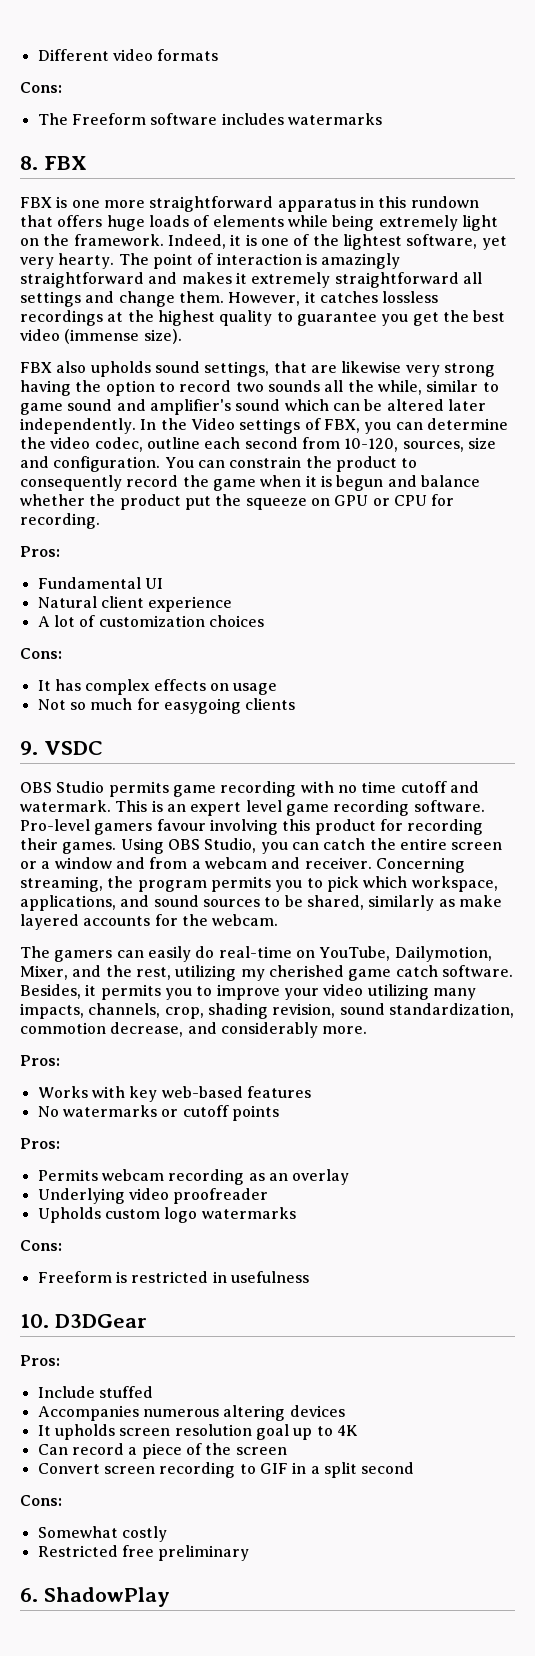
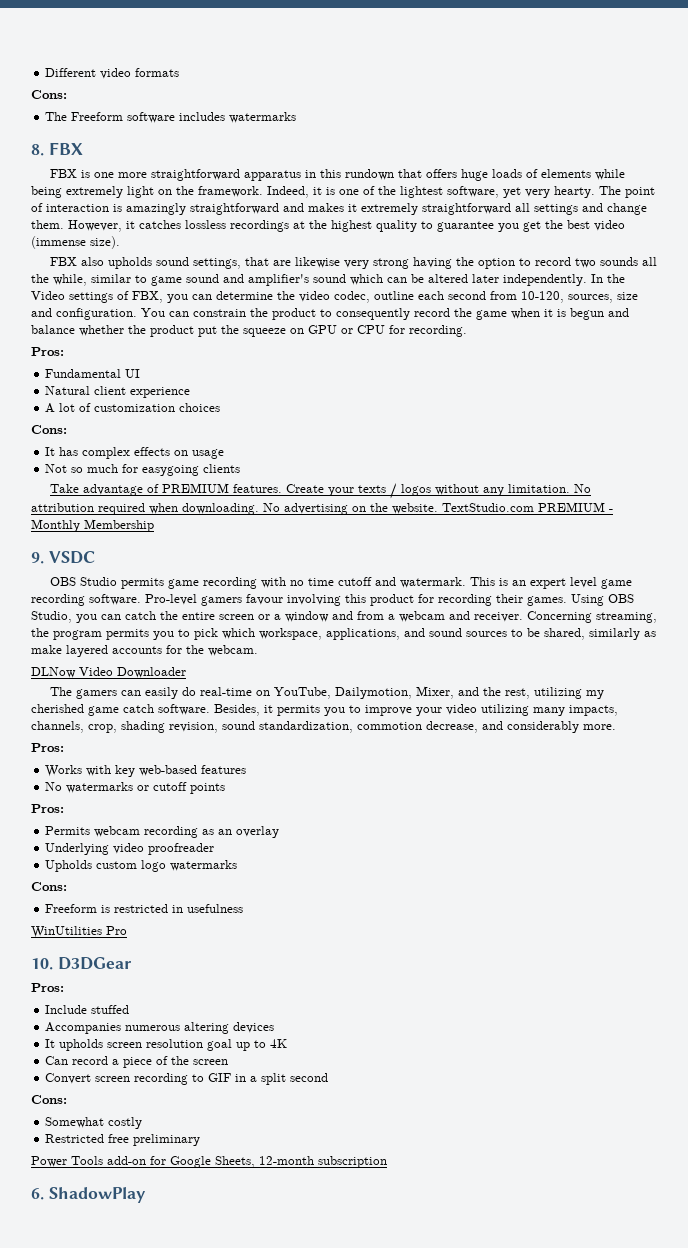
(296, 704) none -> [49,483,591,499] [31,502,613,515] [31,519,154,532] // Take advantage of PREMIUM features. Create your texts / logos without any limitation. No attribution required when downloading. No advertising on the website. TextStudio.com PREMIUM - Monthly Membership
(279, 920) none -> [31,667,186,678] // DLNow Video Downloader
(309, 1277) none -> [31,926,127,938] // WinUtilities Pro
(250, 1553) none -> [31,1156,387,1168] // Power Tools add-on for Google Sheets, 12-month subscription

